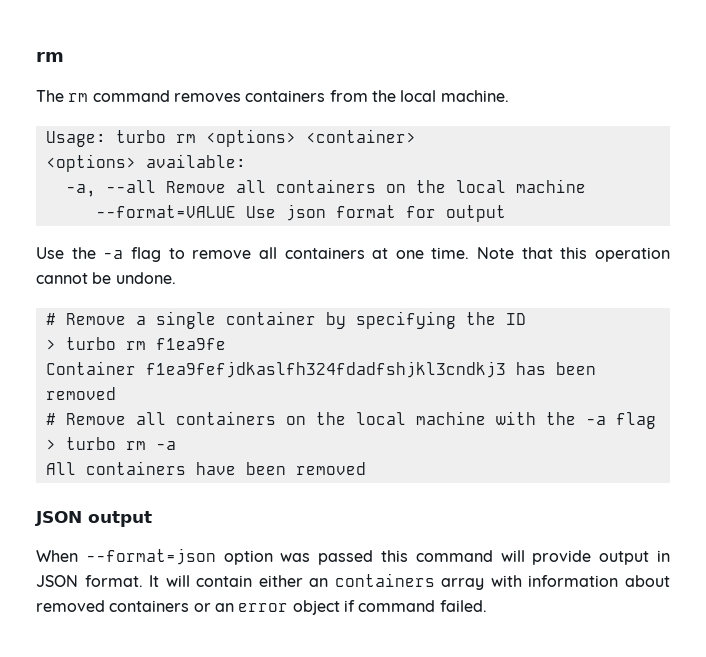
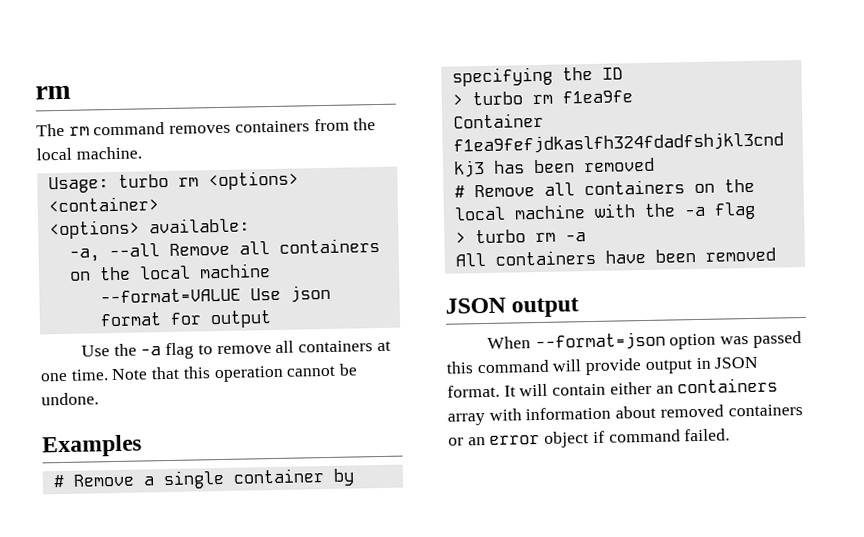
(176, 278) none -> [42,434,142,458] // Examples

